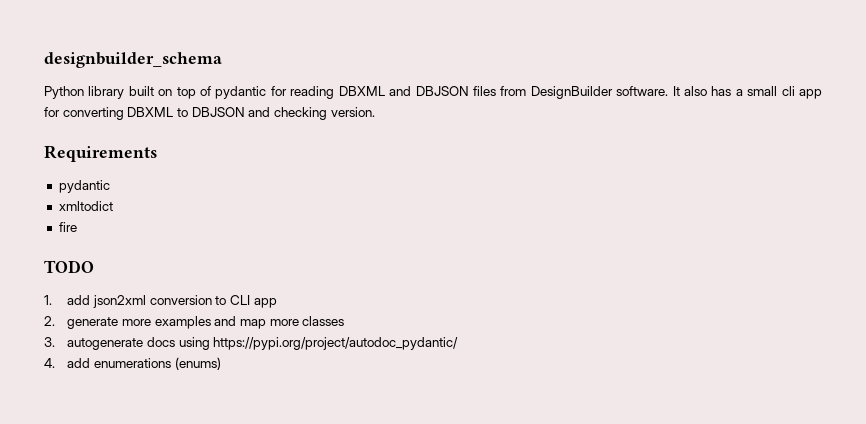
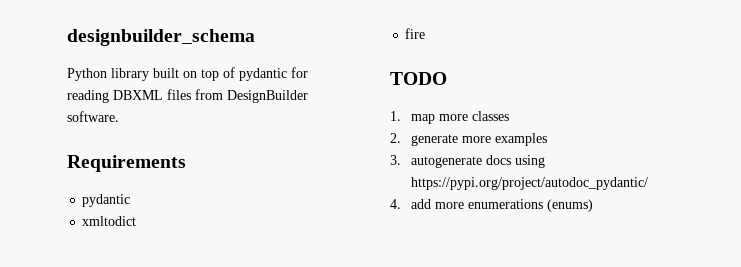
[389,86,469,96] and DBJSON -> (163, 95) none
[672,86,822,99] [44,107,375,120] It also has a small cli app for converting DBXML to DBJSON and checking version. -> (119, 116) none
[67,295,277,308] add json2xml conversion to CLI app -> [411,111,510,124] map more classes
[214,316,345,329] and map more classes -> (548, 139) none
(91, 363) none -> [435,202,465,209] more

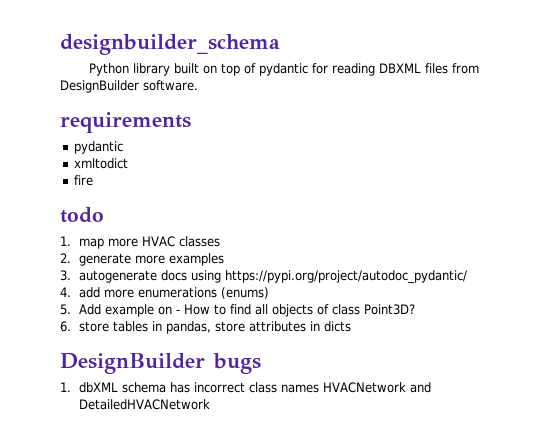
[67,155,186,172] Requirements -> [60,112,191,133] requirements
[390,72,447,85] TODO -> [60,207,104,223] todo
(469, 117) none -> [141,236,175,247] HVAC
(594, 205) none -> [60,304,415,317] [60,321,351,334] [60,353,261,374] [60,382,431,393] [78,399,210,410] // 5. Add example on - How to find all objects of class Point3D? // 6. store tables in pandas, store attributes in dicts // DesignBuilder bugs // 1. dbXML schema has incorrect class names HVACNetwork and DetailedHVACNetwork

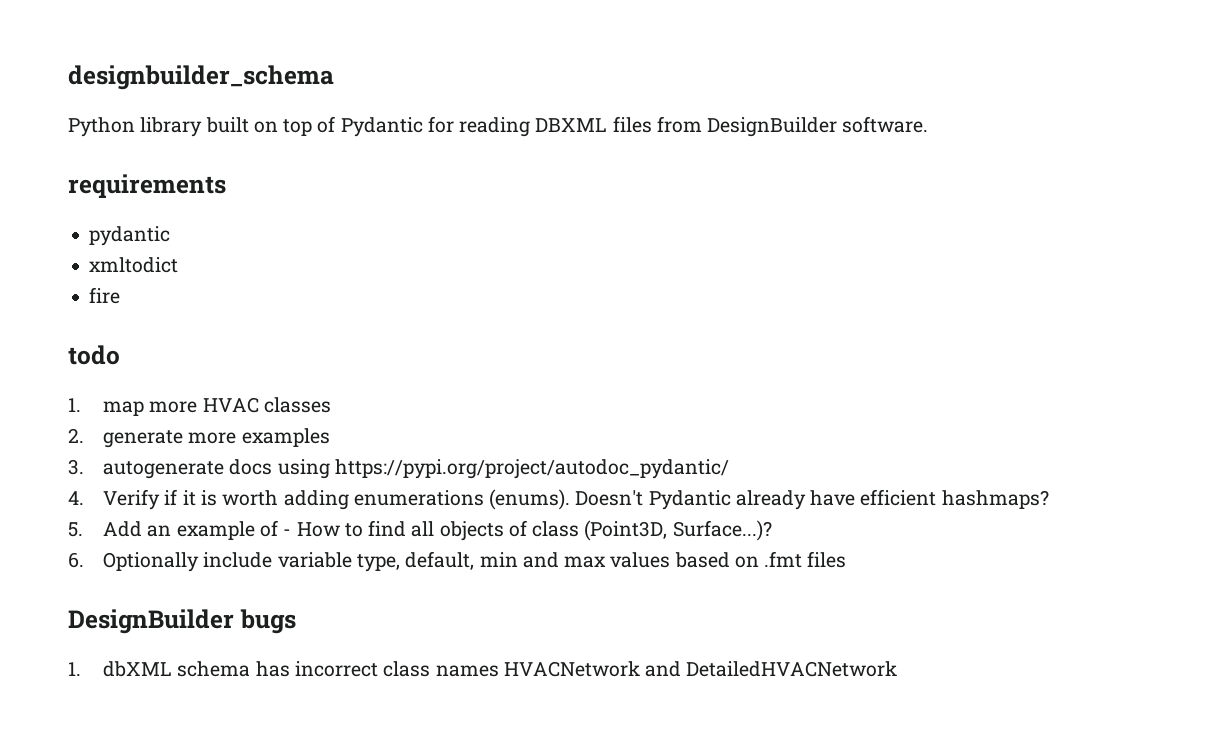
[259,63,309,76] pydantic -> [340,117,423,137] Pydantic
[78,287,269,299] add more enumerations (enums) -> [103,489,1049,510] Verify if it is worth adding enumerations (enums). Doesn't Pydantic already have efficient hashmaps?
[104,304,172,317] example on -> [147,520,279,540] an example of
[363,304,415,315] Point3D? -> [584,520,772,541] (Point3D, Surface...)?
[78,321,351,334] store tables in pandas, store attributes in dicts -> [103,551,847,572] Optionally include variable type, default, min and max values based on .fmt files

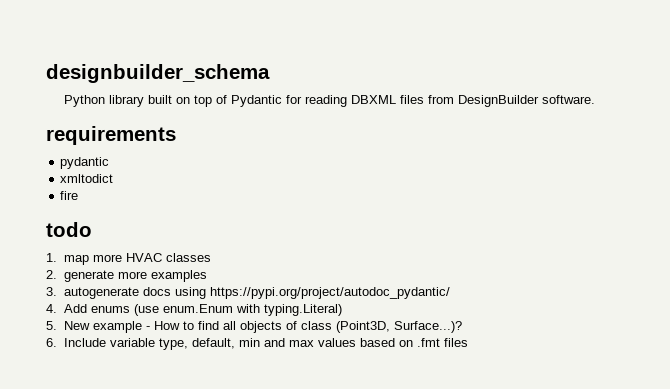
[103,489,1049,510] [68,520,279,540] Verify if it is worth adding enumerations (enums). Doesn't Pydantic already have efficient hashmaps? // 5. Add an example of -> [63,304,342,316] [46,321,142,333] Add enums (use enum.Enum with typing.Literal) // 5. New example
[103,552,273,572] Optionally include -> [63,338,106,347] Include
[68,609,296,634] [68,661,898,677] // DesignBuilder bugs // 1. dbXML schema has incorrect class names HVACNetwork and DetailedHVACNetwork -> (468, 342) none

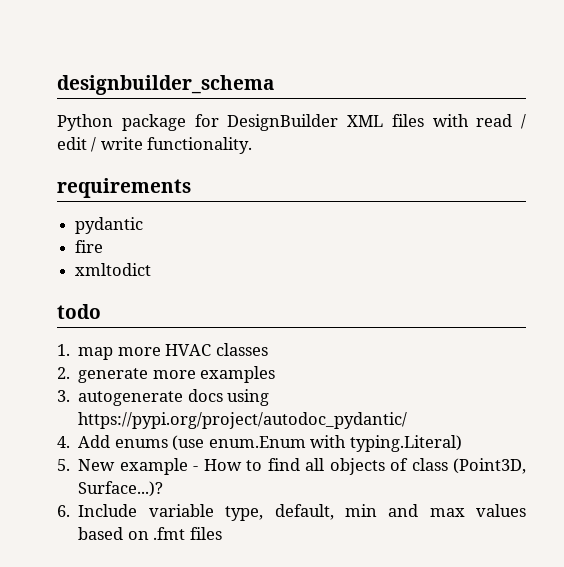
[109,95,596,107] library built on top of Pydantic for reading DBXML files from DesignBuilder software. -> [121,114,526,131] [57,137,253,154] package for DesignBuilder XML files with read / edit / write functionality.
(110, 163) none -> [75,240,104,253] // fire
[60,191,79,200] // fire -> (152, 269) none

